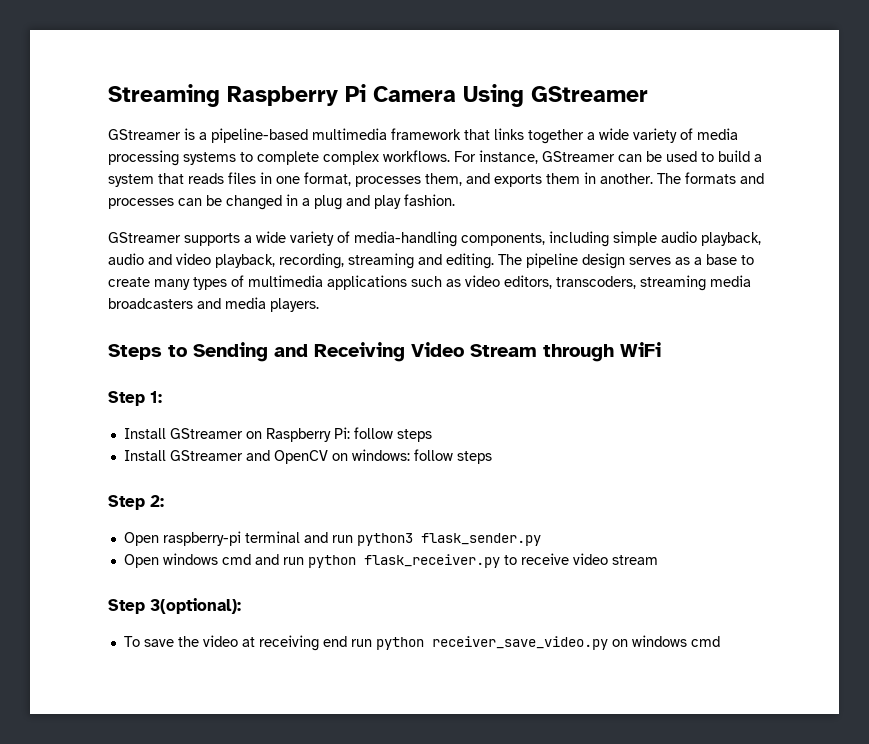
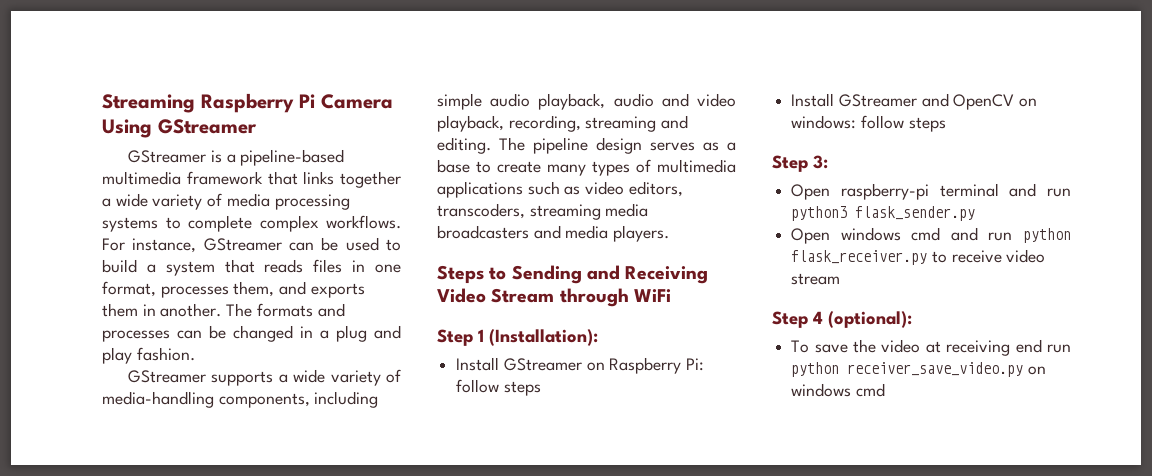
[150,391,162,403] 1: -> [478,329,598,346] 1 (Installation):
[150,495,164,507] 2: -> [813,155,828,169] 3:
[150,598,241,614] 3(optional): -> [813,311,912,328] 4 (optional):

